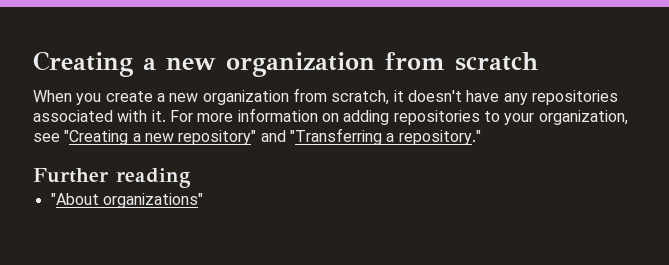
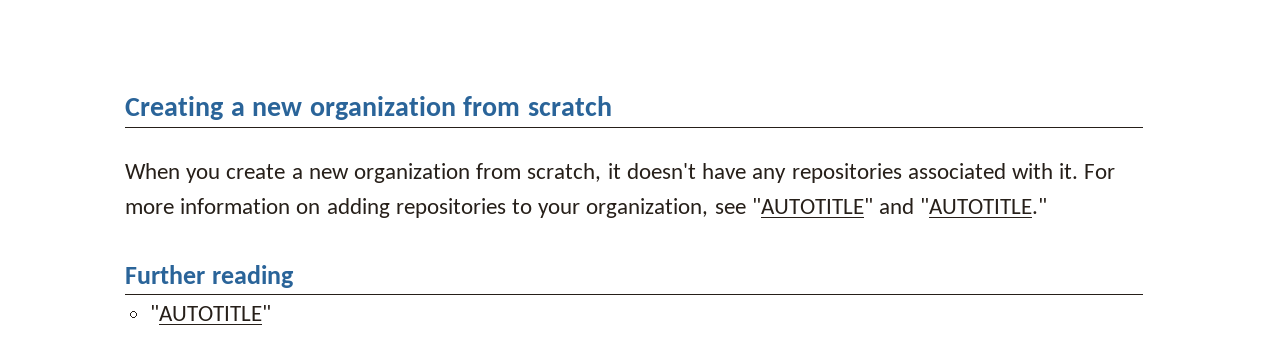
[64,128,481,145] "Creating a new repository" and "Transferring a repository." -> [751,198,1048,214] "AUTOTITLE" and "AUTOTITLE."
[50,193,203,208] "About organizations" -> [150,305,272,321] "AUTOTITLE"

